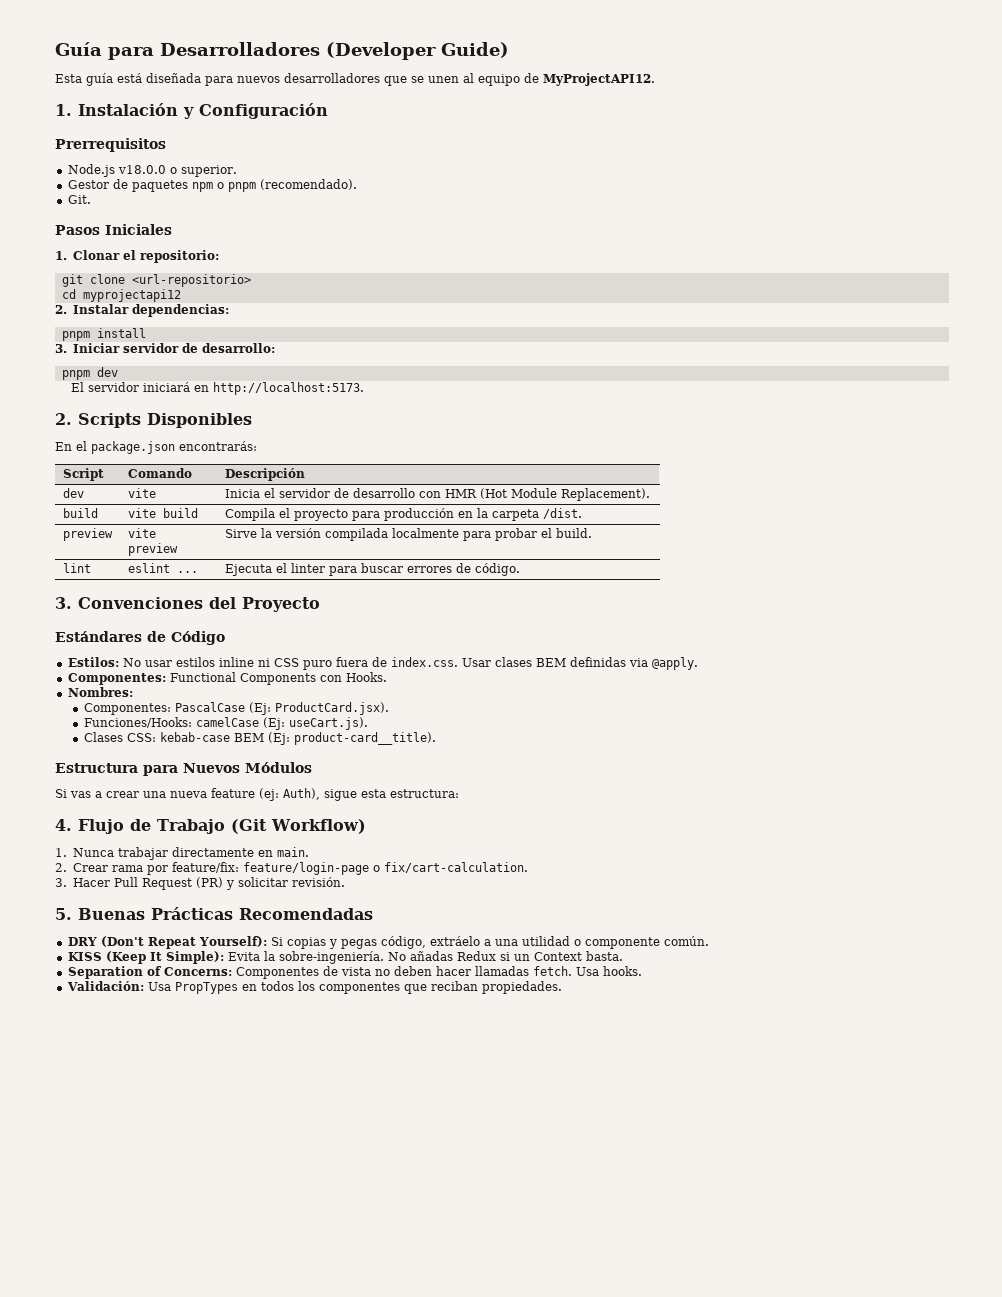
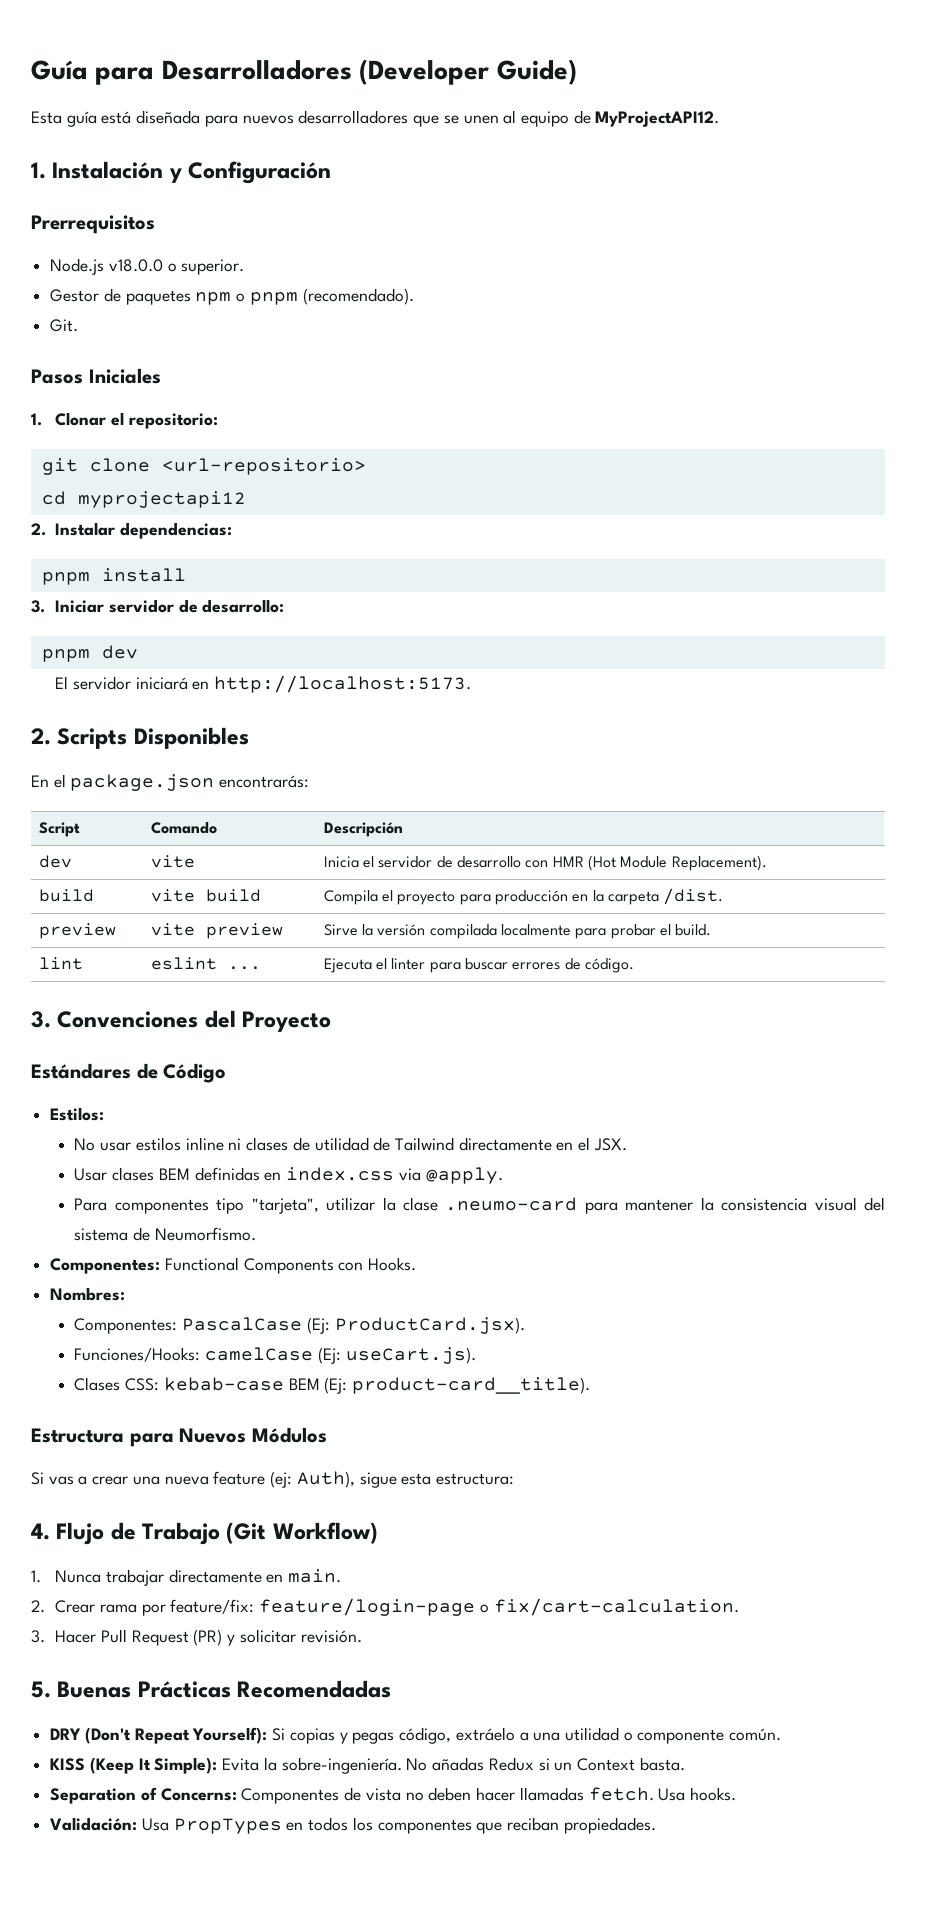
(119, 662) none -> (105, 1114) //
[273,657,458,670] CSS puro fuera de index.css. -> [246,1137,627,1151] clases de utilidad de Tailwind directamente en el JSX. //
(626, 662) none -> [264,1167,395,1181] en index.css
(698, 663) none -> [74,1197,885,1214] [74,1227,256,1241] // Para componentes tipo "tarjeta", utilizar la clase .neumo-card para mantener la consistencia visual del sistema de Neumorfismo.

